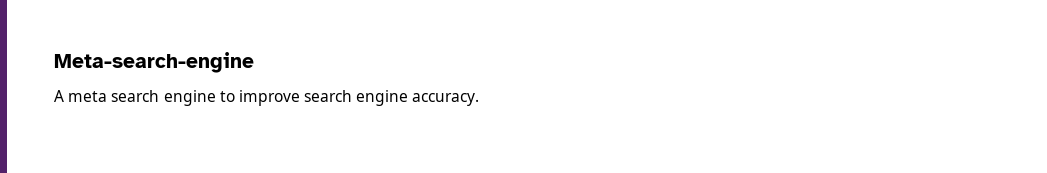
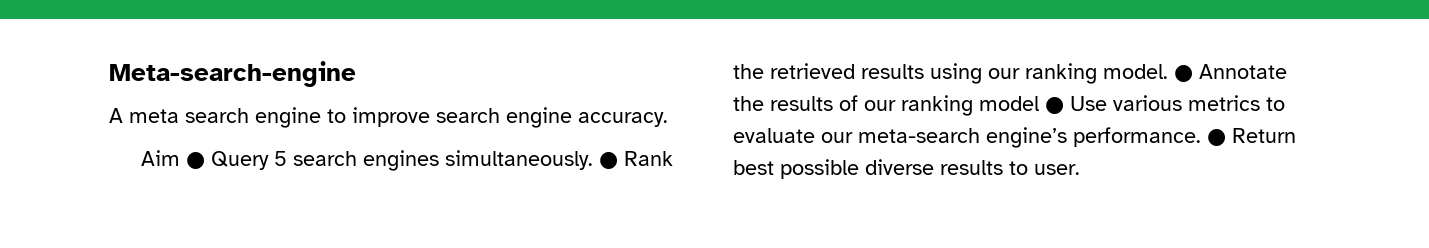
(480, 99) none -> [140,150,673,171] [733,63,1287,84] [733,95,1285,116] [733,127,1296,148] [733,159,1080,179] // Aim ● Query 5 search engines simultaneously. ● Rank the retrieved results using our ranking model. ● Annotate the results of our ranking model ● Use various metrics to evaluate our meta-search engine’s performance. ● Return best possible diverse results to user.

